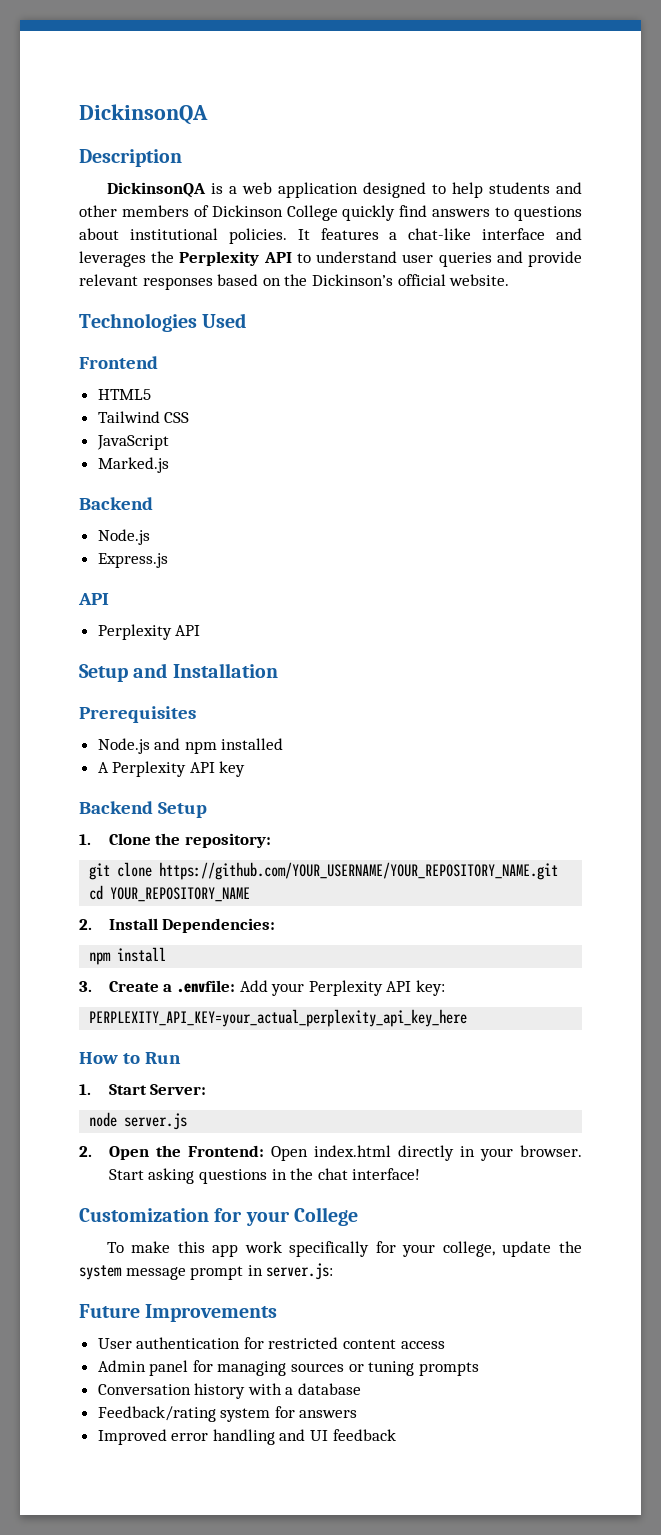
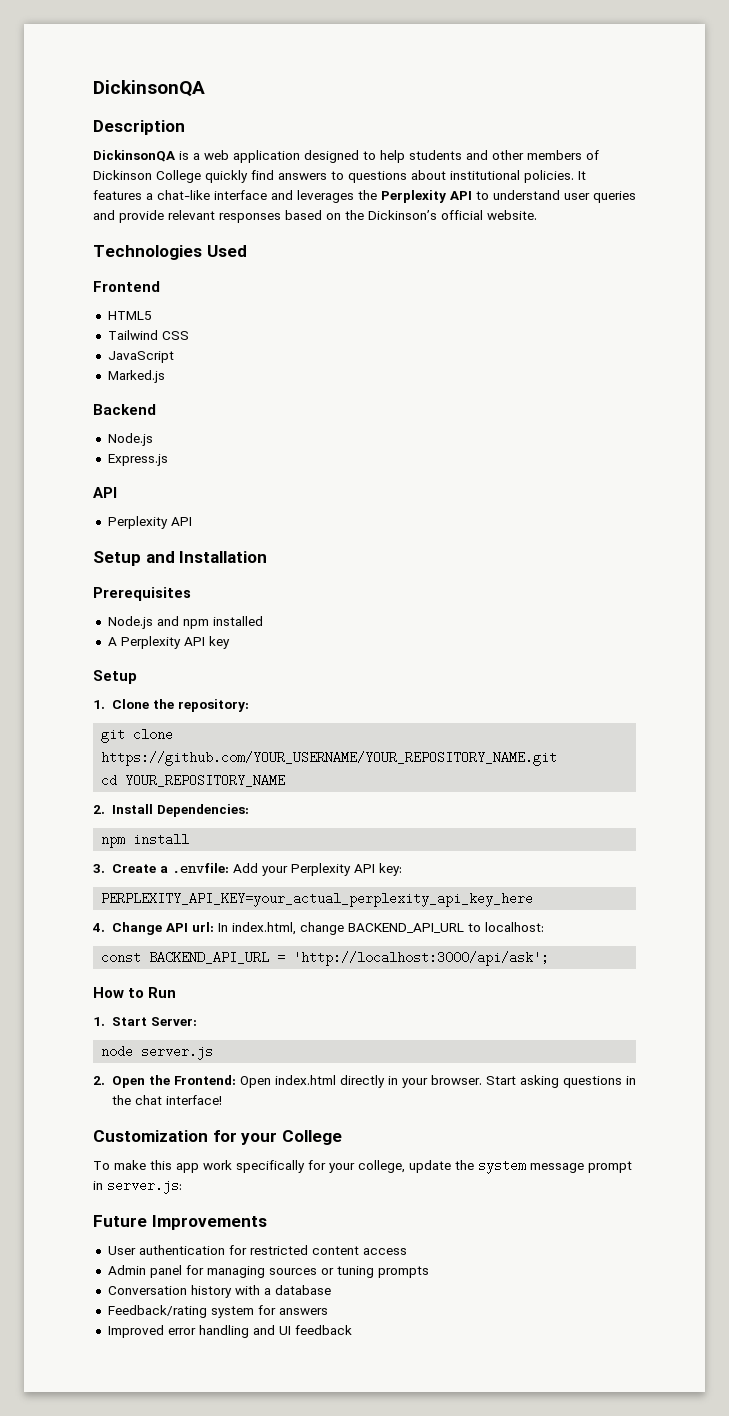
[79,801,153,814] Backend -> (230, 642) none
(468, 1018) none -> [92,922,544,935] [101,951,550,966] // 4. Change API url: In index.html, change BACKEND_API_URL to localhost: // const BACKEND_API_URL = 'http://localhost:3000/api/ask';

